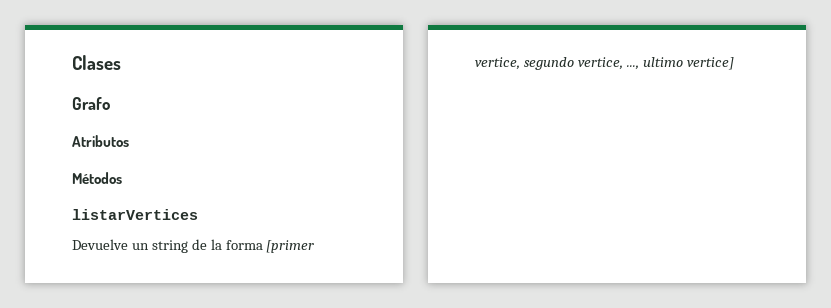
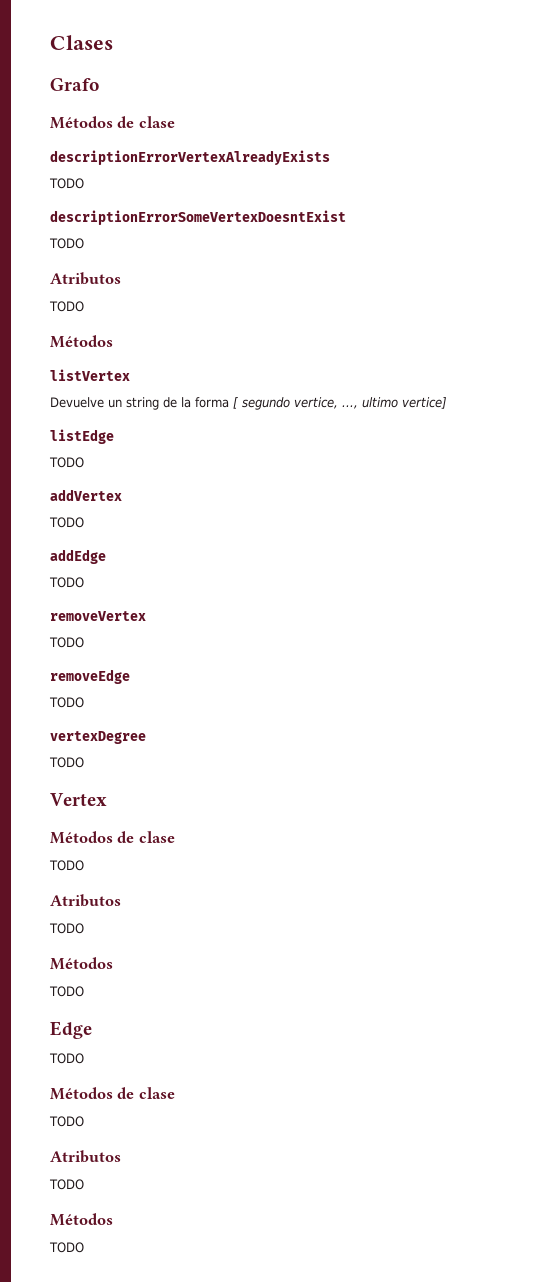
[72,135,129,147] [72,172,122,184] [72,209,198,220] // Atributos // Métodos // listarVertices -> [50,116,175,129] [50,150,330,165] [49,178,84,189] [50,210,346,225] [49,238,84,249] [50,272,121,285] [49,301,84,312] [50,335,113,348] [50,369,130,381] // Métodos de clase // descriptionErrorVertexAlreadyExists // TODO // descriptionErrorSomeVertexDoesntExist // TODO // Atributos // TODO // Métodos // listVertex
[266,240,315,253] [475,57,520,70] [primer vertice, -> [233,397,238,409] [
(734, 63) none -> [50,429,114,444] [49,457,84,468] [50,489,122,501] [49,517,84,528] [50,549,106,564] [49,577,84,588] [50,611,146,621] [49,637,84,648] [50,669,130,684] [49,697,84,708] [50,731,146,744] [49,757,84,768] [50,793,107,806] [50,831,175,844] [49,860,84,871] [50,894,121,907] [49,923,84,934] [50,957,113,970] [49,986,84,997] [50,1021,92,1039] [49,1053,84,1064] [50,1087,175,1100] [49,1116,84,1127] [50,1150,121,1163] [49,1179,84,1190] [50,1213,113,1226] [49,1242,84,1253] // listEdge // TODO // addVertex // TODO // addEdge // TODO // removeVertex // TODO // removeEdge // TODO // vertexDegree // TODO // Vertex // Métodos de clase // TODO // Atributos // TODO // Métodos // TODO // Edge // TODO // Métodos de clase // TODO // Atributos // TODO // Métodos // TODO

